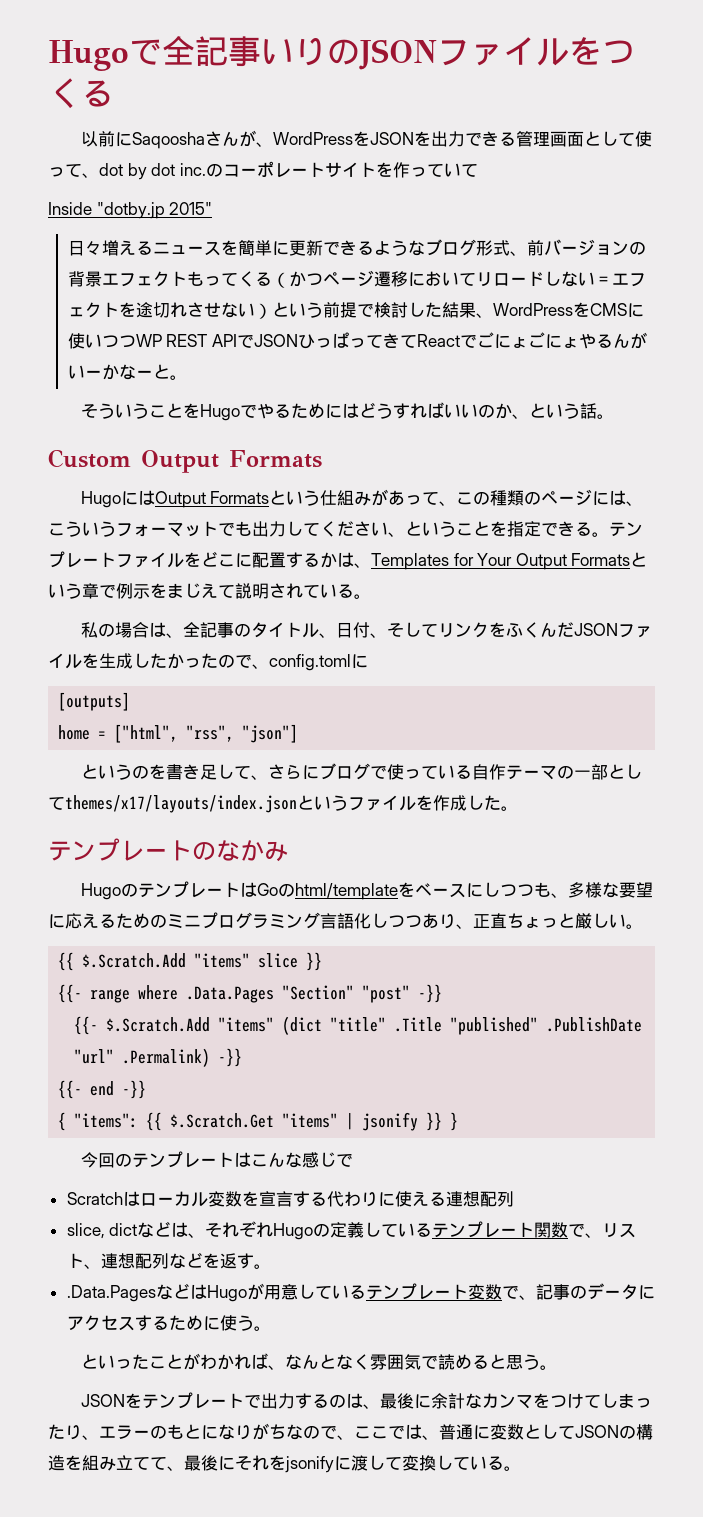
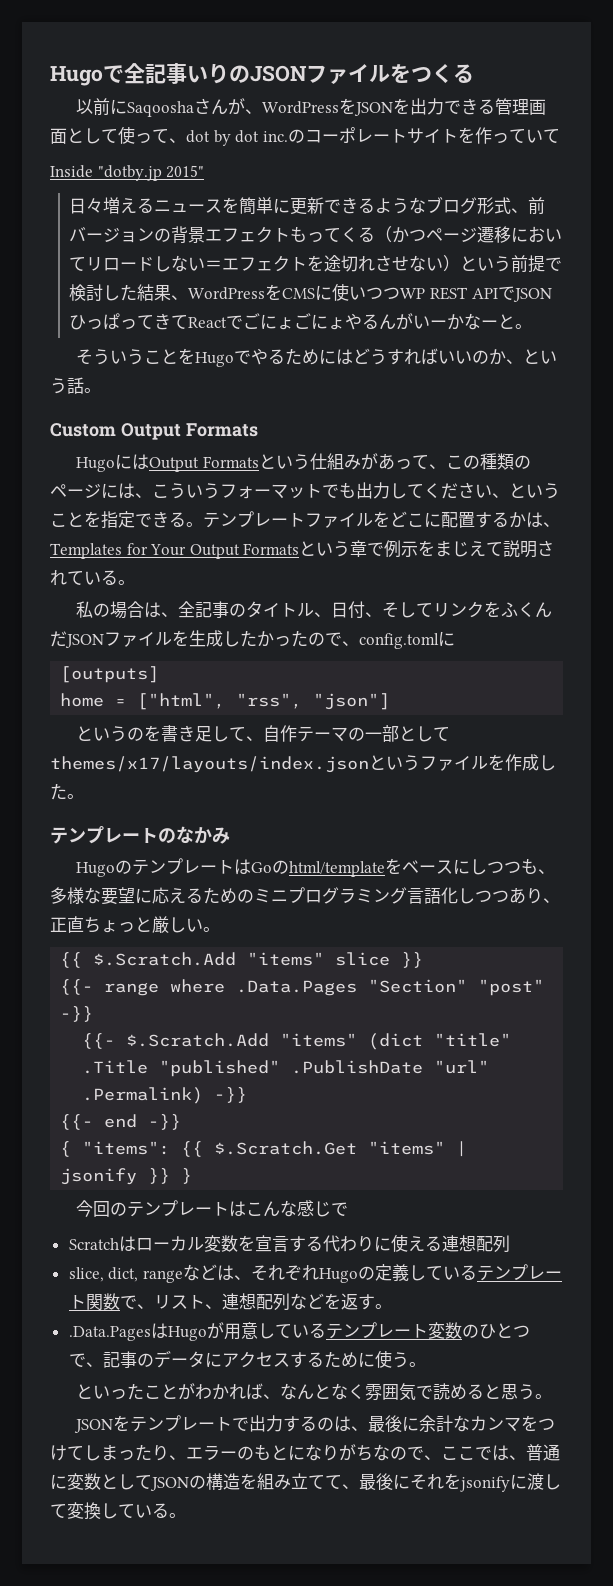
[267,763,472,780] さらにブログで使っている -> (264, 738) none
[109,1223,138,1236] dict -> [108,1267,183,1283] dict, range
[155,1283,190,1300] など -> (151, 1333) none
(502, 1292) none -> [461,1323,530,1339] のひとつ

